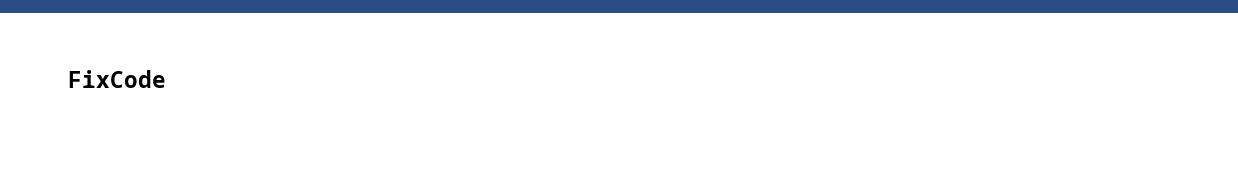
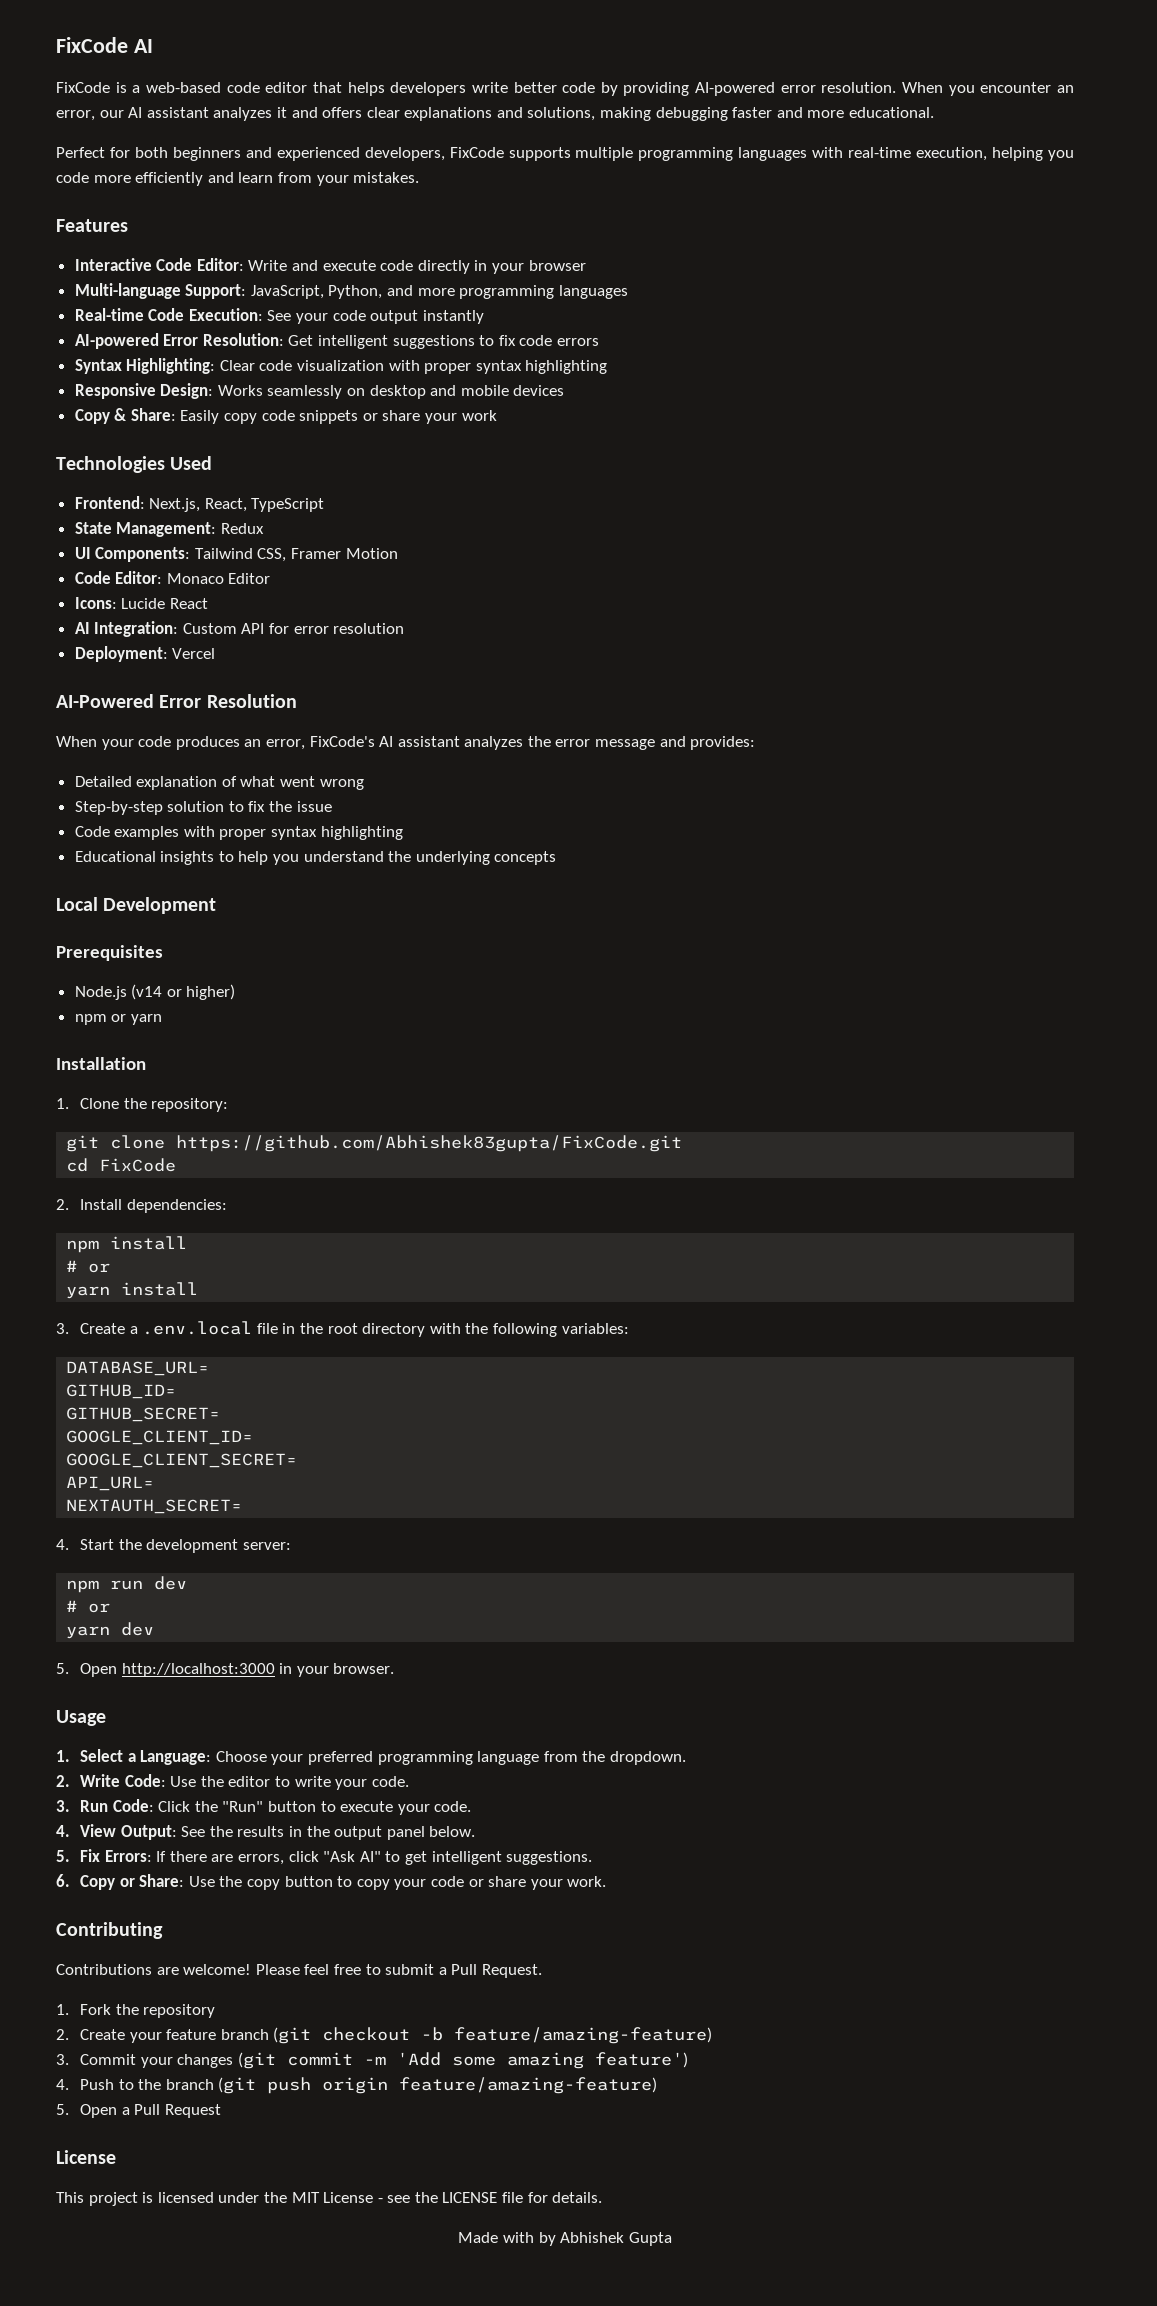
[68,70,166,88] FixCode -> [56,37,153,53] [56,82,1074,96] [56,107,935,121] [56,147,1074,161] [56,172,420,186] [56,219,128,232] [74,258,586,274] [74,283,628,299] [74,308,484,324] [74,333,600,349] [74,358,608,374] [74,383,565,399] [74,408,497,424] [56,456,213,473] [74,496,325,512] [74,522,264,537] [74,547,398,562] [74,571,271,584] [74,597,208,609] [74,621,405,637] [74,646,216,662] [56,694,297,708] [56,736,756,750] [74,776,364,790] [74,801,332,815] [74,826,403,840] [74,851,557,865] [56,897,217,914] [56,945,163,961] [74,984,236,1000] [74,1014,162,1025] [56,1057,146,1070] [56,1098,229,1112] [66,1135,683,1152] [66,1158,177,1172] [56,1199,227,1213] [66,1236,188,1253] [66,1260,111,1273] [66,1282,199,1299] [56,1321,629,1337] [66,1361,210,1376] [66,1384,177,1399] [66,1407,221,1422] [66,1430,254,1445] [66,1453,298,1468] [66,1476,155,1491] [66,1499,243,1514] [56,1539,291,1553] [66,1576,188,1593] [66,1600,111,1613] [66,1622,155,1639] [56,1663,395,1677] [56,1710,106,1726] [56,1749,686,1765] [56,1774,409,1790] [56,1799,472,1815] [56,1824,476,1840] [56,1849,593,1865] [56,1874,607,1890] [56,1922,163,1939] [56,1964,542,1978] [56,2004,216,2018] [56,2027,713,2044] [56,2052,688,2069] [56,2077,658,2094] [56,2104,221,2118] [56,2150,116,2164] [56,2192,603,2206] [458,2232,672,2246] FixCode AI // FixCode is a web-based code editor that helps developers write better code by providing AI-powered error resolution. When you encounter an error, our AI assistant analyzes it and offers clear explanations and solutions, making debugging faster and more educational. // Perfect for both beginners and experienced developers, FixCode supports multiple programming languages with real-time execution, helping you code more efficiently and learn from your mistakes. // Features // Interactive Code Editor: Write and execute code directly in your browser // Multi-language Support: JavaScript, Python, and more programming languages // Real-time Code Execution: See your code output instantly // AI-powered Error Resolution: Get intelligent suggestions to fix code errors // Syntax Highlighting: Clear code visualization with proper syntax highlighting // Responsive Design: Works seamlessly on desktop and mobile devices // Copy & Share: Easily copy code snippets or share your work // Technologies Used // Frontend: Next.js, React, TypeScript // State Management: Redux // UI Components: Tailwind CSS, Framer Motion // Code Editor: Monaco Editor // Icons: Lucide React // AI Integration: Custom API for error resolution // Deployment: Vercel // AI-Powered Error Resolution // When your code produces an error, FixCode's AI assistant analyzes the error message and provides: // Detailed explanation of what went wrong // Step-by-step solution to fix the issue // Code examples with proper syntax highlighting // Educational insights to help you understand the underlying concepts // Local Development // Prerequisites // Node.js (v14 or higher) // npm or yarn // Installation // 1. Clone the repository: // git clone https://github.com/Abhishek83gupta/FixCode.git // cd FixCode // 2. Install dependencies: // npm install // # or // yarn install // 3. Create a .env.local file in the root directory with the following variables: // DATABASE_URL= // GITHUB_ID= // GITHUB_SECRET= // GOOGLE_CLIENT_ID= // GOOGLE_CLIENT_SECRET= // API_URL= // NEXTAUTH_SECRET= // 4. Start the development server: // npm run dev // # or // yarn dev // 5. Open http://localhost:3000 in your browser. // Usage // 1. Select a Language: Choose your preferred programming language from the dropdown. // 2. Write Code: Use the editor to write your code. // 3. Run Code: Click the "Run" button to execute your code. // 4. View Output: See the results in the output panel below. // 5. Fix Errors: If there are errors, click "Ask AI" to get intelligent suggestions. // 6. Copy or Share: Use the copy button to copy your code or share your work. // Contributing // Contributions are welcome! Please feel free to submit a Pull Request. // 1. Fork the repository // 2. Create your feature branch (git checkout -b feature/amazing-feature) // 3. Commit your changes (git commit -m 'Add some amazing feature') // 4. Push to the branch (git push origin feature/amazing-feature) // 5. Open a Pull Request // License // This project is licensed under the MIT License - see the LICENSE file for details. // Made with by Abhishek Gupta

